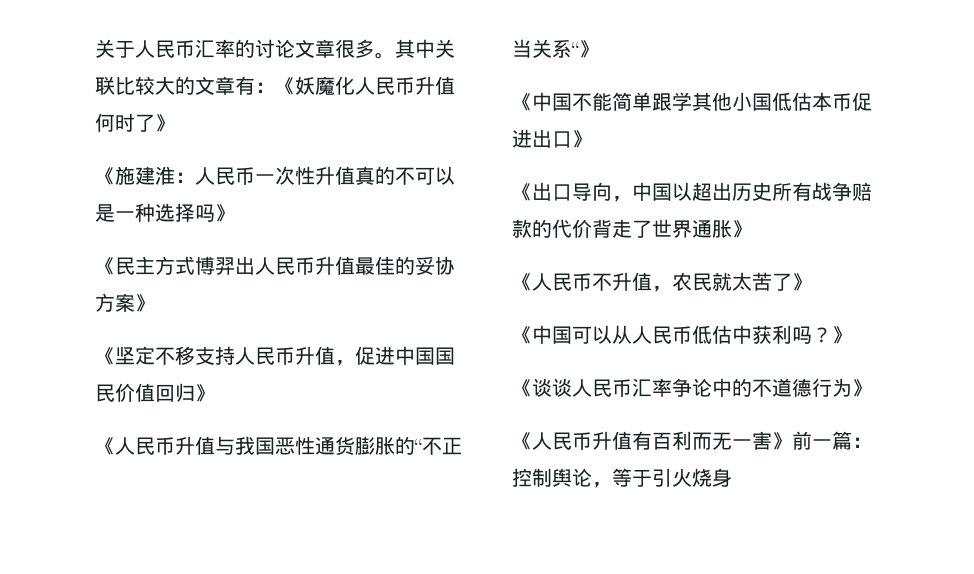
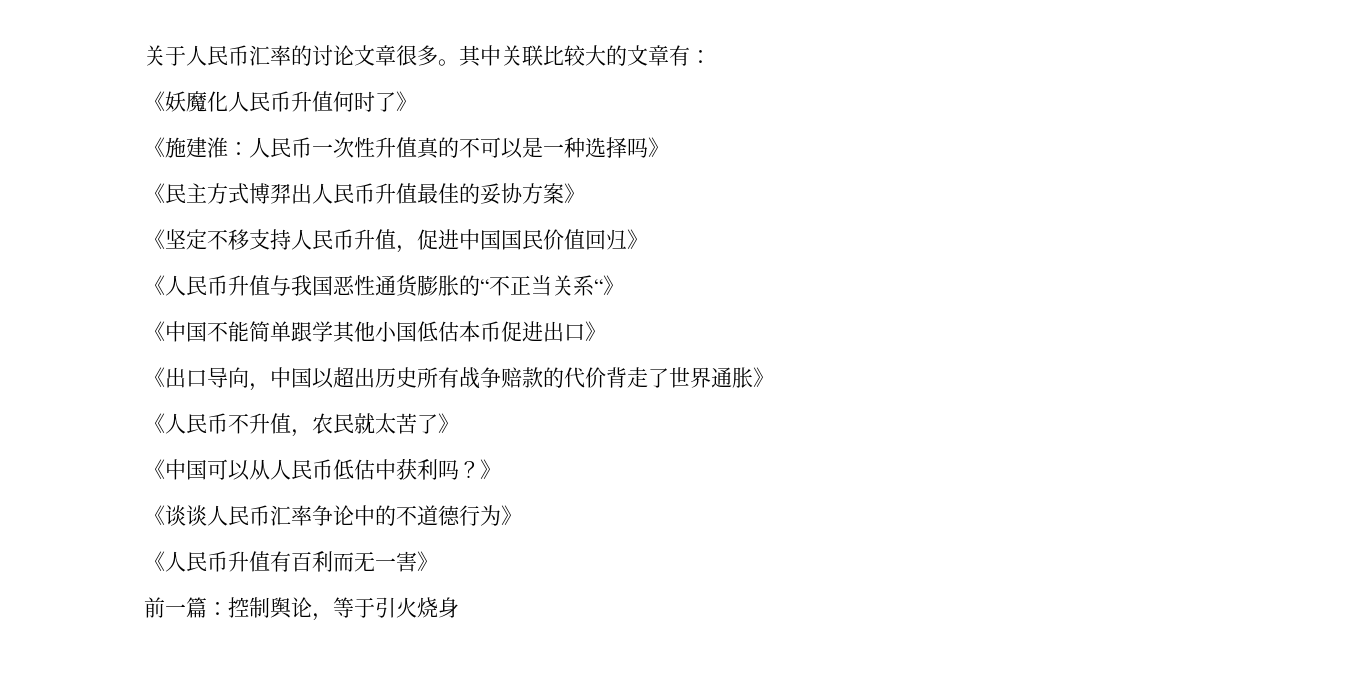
(275, 87) none -> (712, 56) //
(792, 441) none -> (439, 561) //

